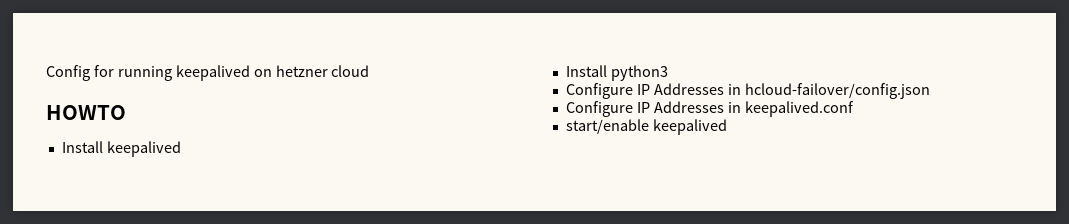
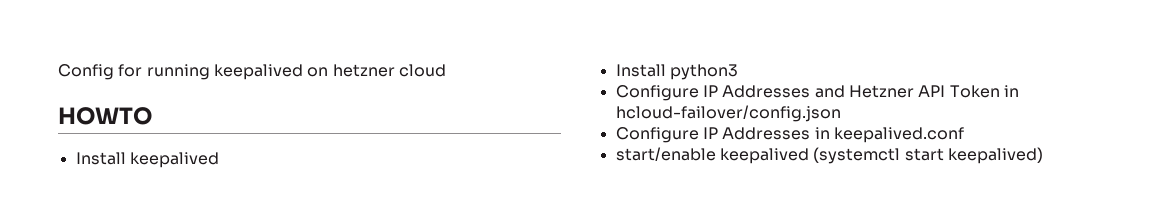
(724, 89) none -> [814,85,1000,98] and Hetzner API Token
(727, 127) none -> [813,147,1043,164] (systemctl start keepalived)

